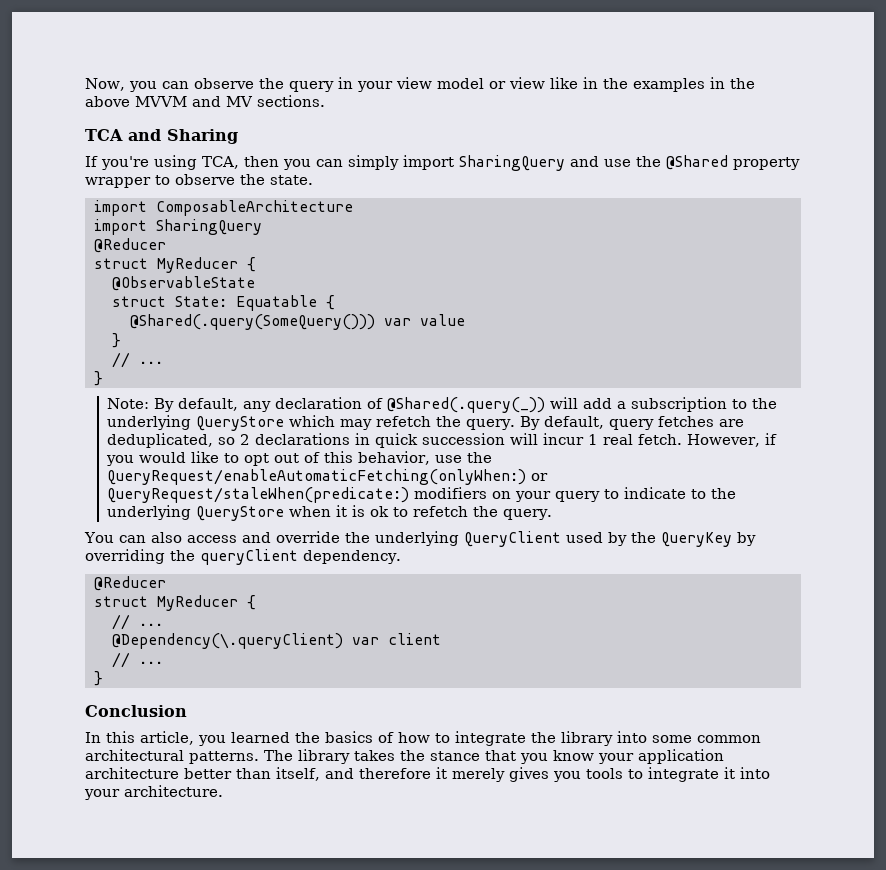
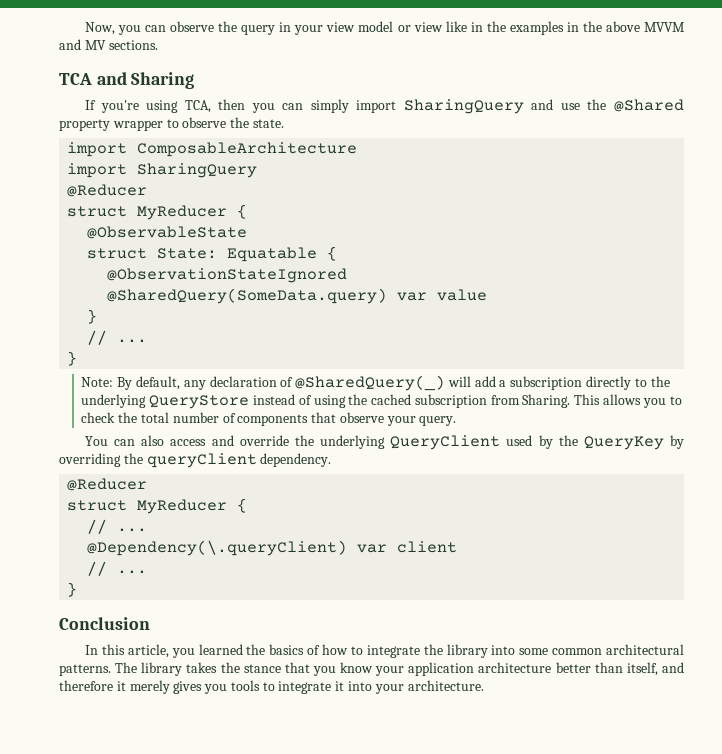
[129,314,375,330] @Shared(.query(SomeQuery())) -> [107,268,348,283] [107,288,388,304] @ObservationStateIgnored // @SharedQuery(SomeData.query)
[387,397,546,413] @Shared(.query(_)) -> [295,375,446,391] @SharedQuery(_)
[732,398,778,409] [107,415,745,431] [107,433,778,448] [106,451,493,466] [107,469,549,485] [107,487,737,503] [107,505,499,521] to the underlying QueryStore which may refetch the query. By default, query fetches are deduplicated, so 2 declarations in quick succession will incur 1 real fetch. However, if you would like to opt out of this behavior, use the QueryRequest/enableAutomaticFetching(onlyWhen:) or QueryRequest/staleWhen(predicate:) modifiers on your query to indicate to the underlying QueryStore when it is ok to refetch the -> [586,376,670,390] [81,394,682,409] [81,412,416,426] directly to the underlying QueryStore instead of using the cached subscription from Sharing. This allows you to check the total number of components that observe your

